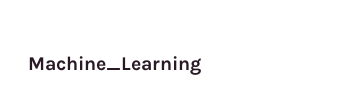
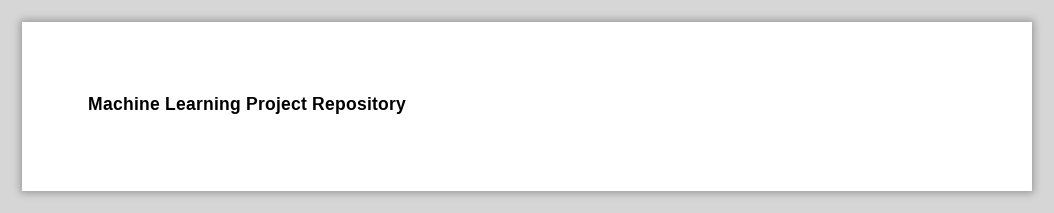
[28,56,201,75] Machine_Learning -> [88,97,406,114] Machine Learning Project Repository

